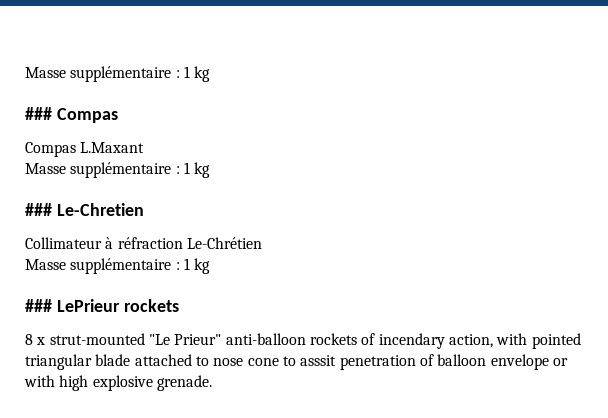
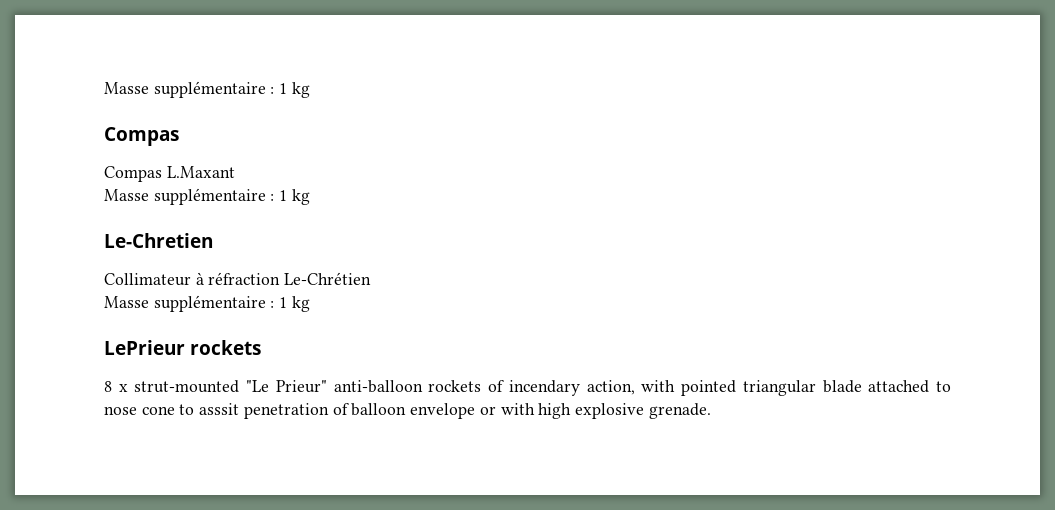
[25,66,211,82] [25,107,52,120] Masse supplémentaire : 1 kg // ### -> [104,81,310,98] Masse supplémentaire : 1 kg //
[25,203,52,216] ### -> (310, 197) none
[25,299,52,312] ### -> (310, 304) none

